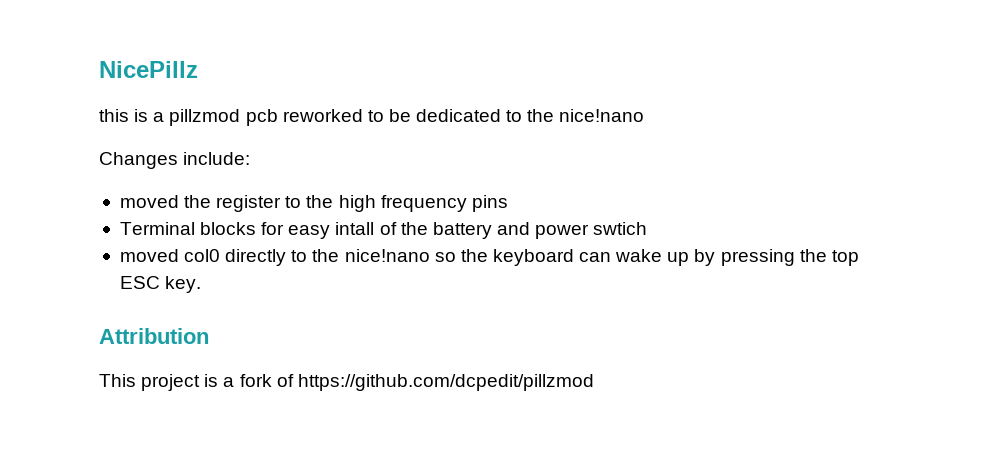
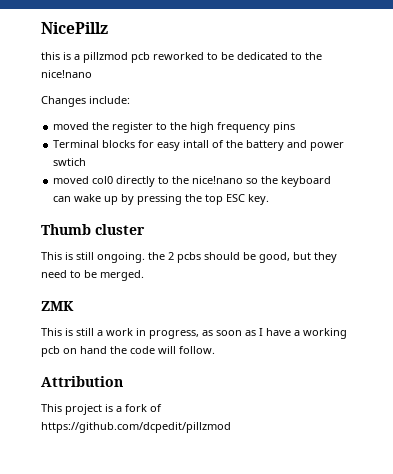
(202, 284) none -> [41,224,145,235] [41,252,337,263] [41,270,144,281] [41,301,74,311] [41,328,347,339] [41,346,215,357] // Thumb cluster // This is still ongoing. the 2 pcbs should be good, but they need to be merged. // ZMK // This is still a work in progress, as soon as I have a working pcb on hand the code will follow.

